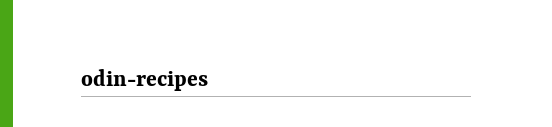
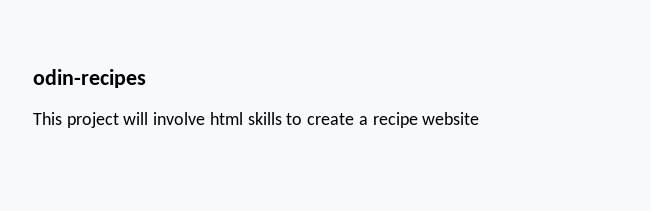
(208, 80) none -> [33,112,480,128] // This project will involve html skills to create a recipe website

